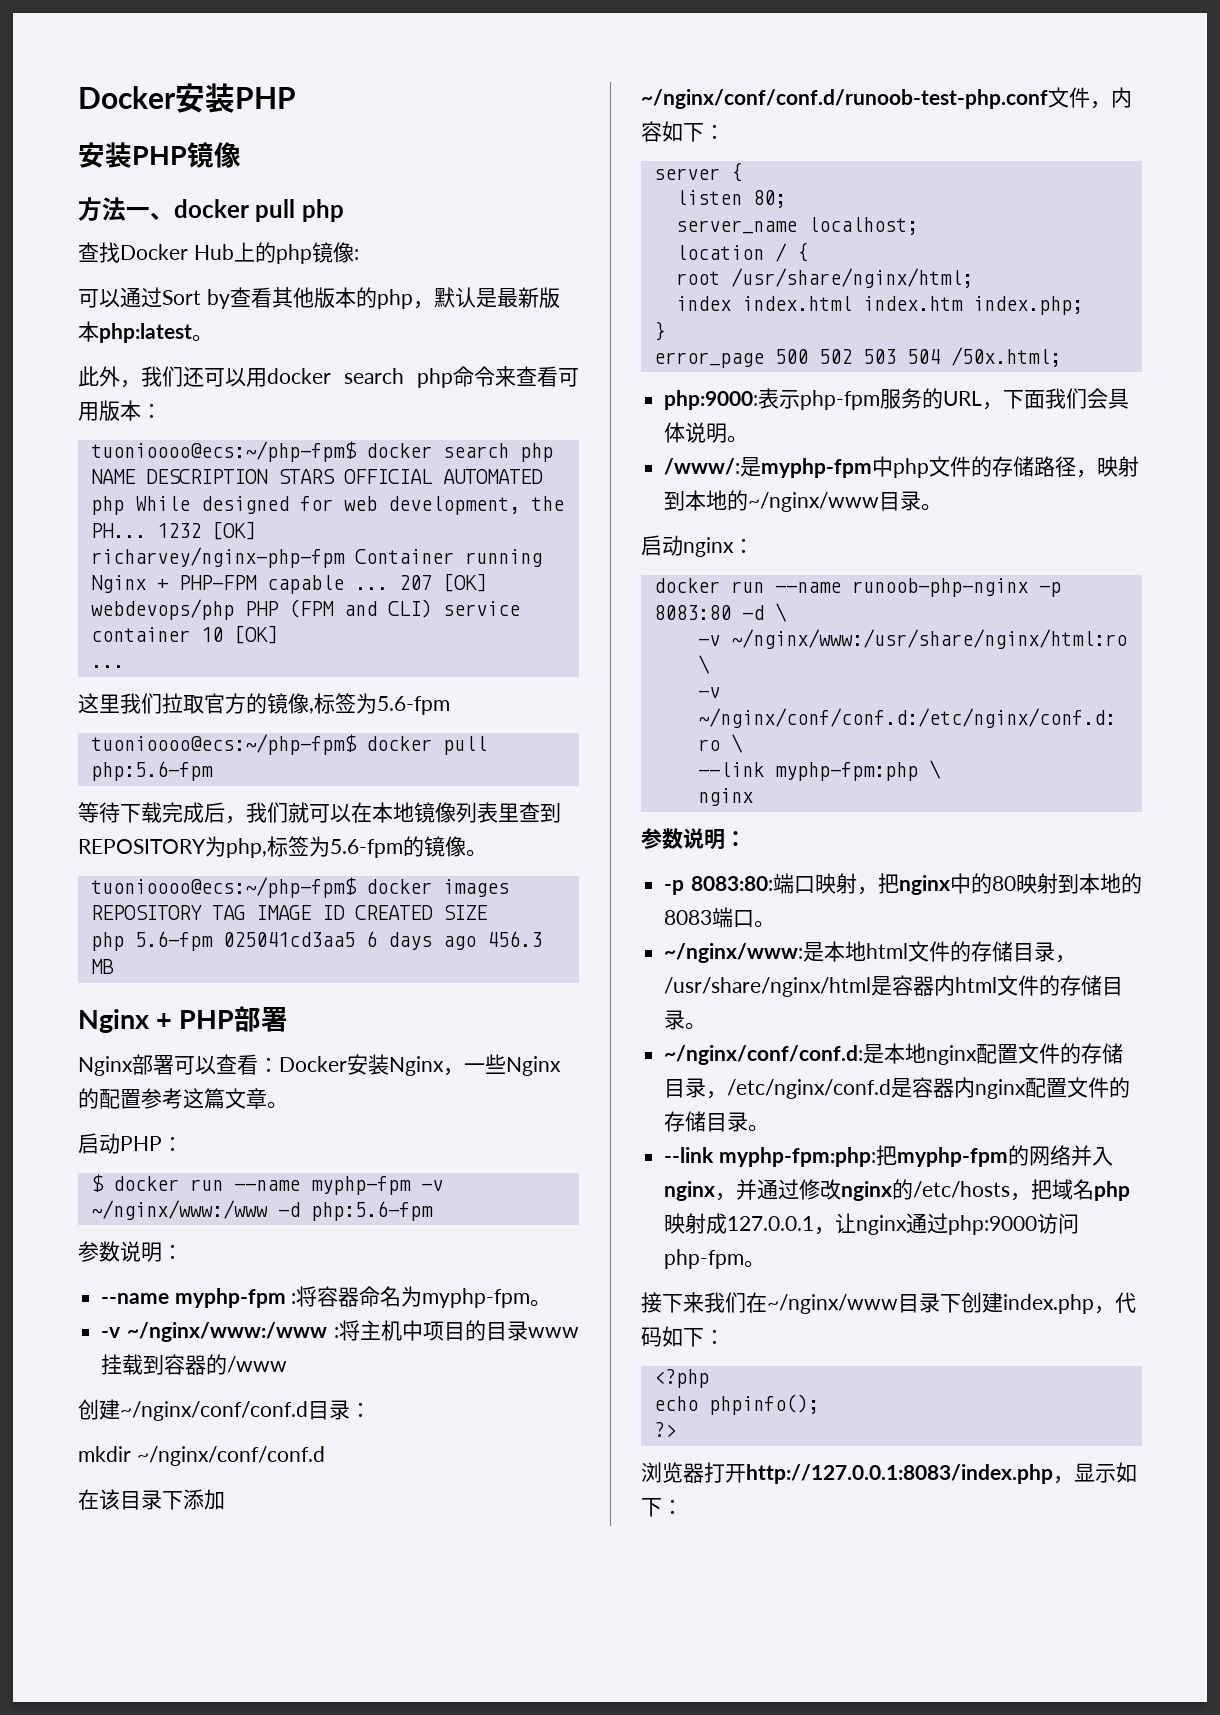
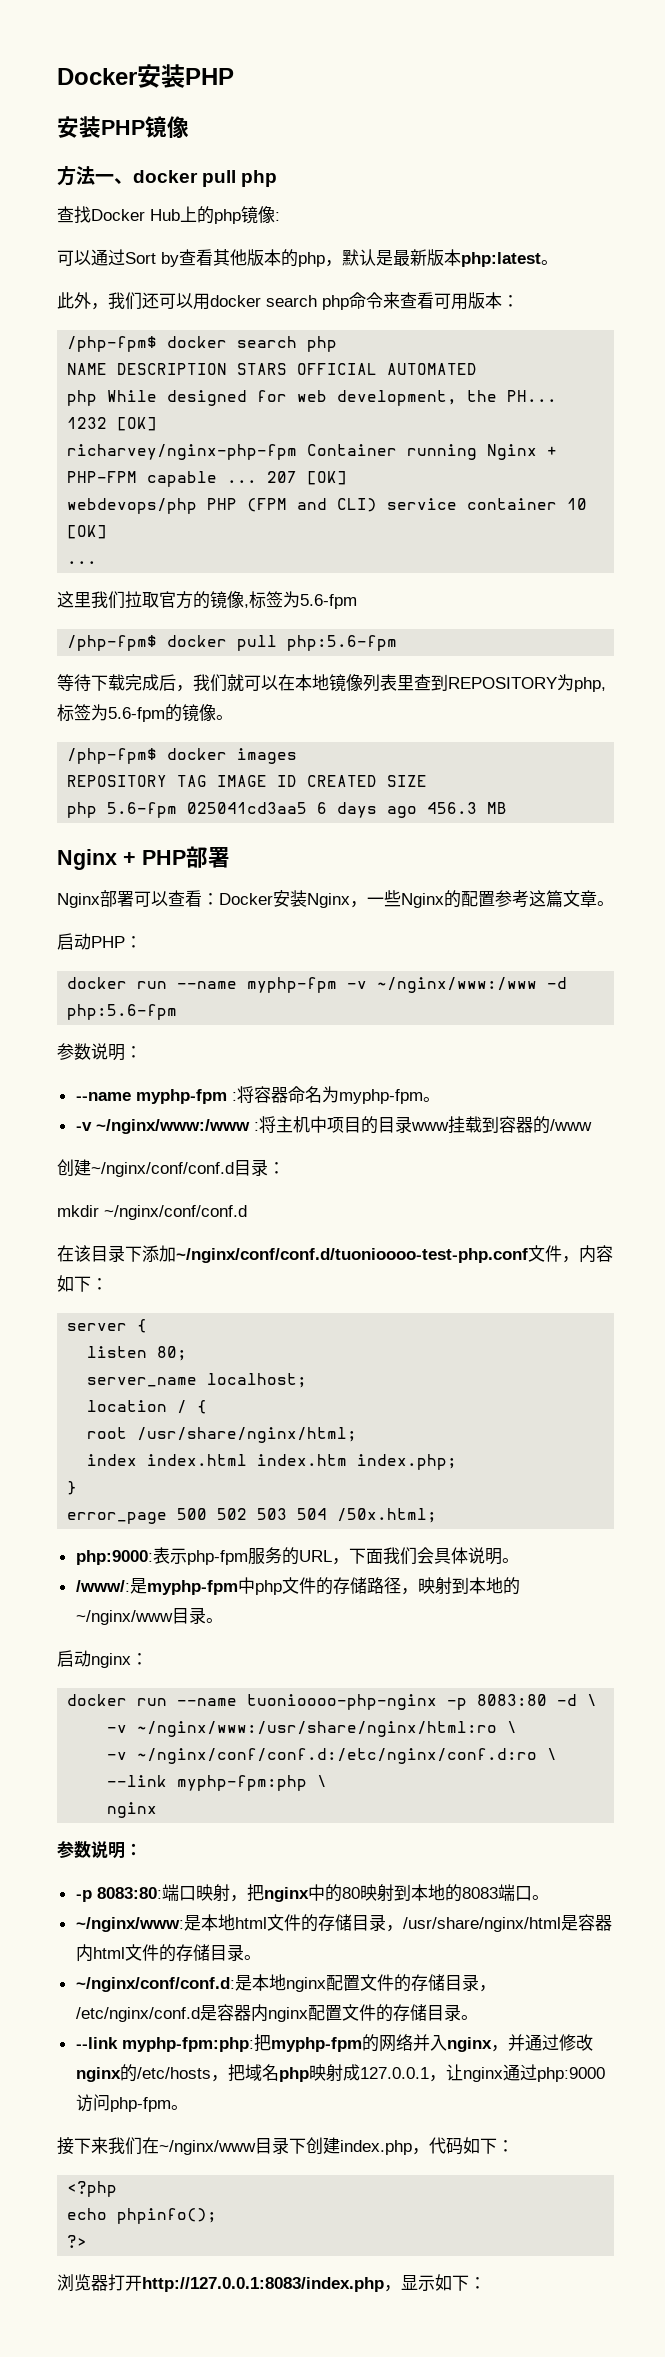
[90,441,357,462] tuonioooo@ecs:~/php-fpm$ -> [67,336,158,352] /php-fpm$
[90,734,357,755] tuonioooo@ecs:~/php-fpm$ -> [67,635,158,651] /php-fpm$
[90,877,357,898] tuonioooo@ecs:~/php-fpm$ -> [67,748,158,764] /php-fpm$
[90,1174,104,1192] $ -> (142, 942) none
[641,89,1048,109] ~/nginx/conf/conf.d/runoob-test-php.conf -> [176,1248,528,1263] ~/nginx/conf/conf.d/tuonioooo-test-php.conf
[851,578,1028,597] runoob-php-nginx -> [247,1694,438,1710] tuonioooo-php-nginx

